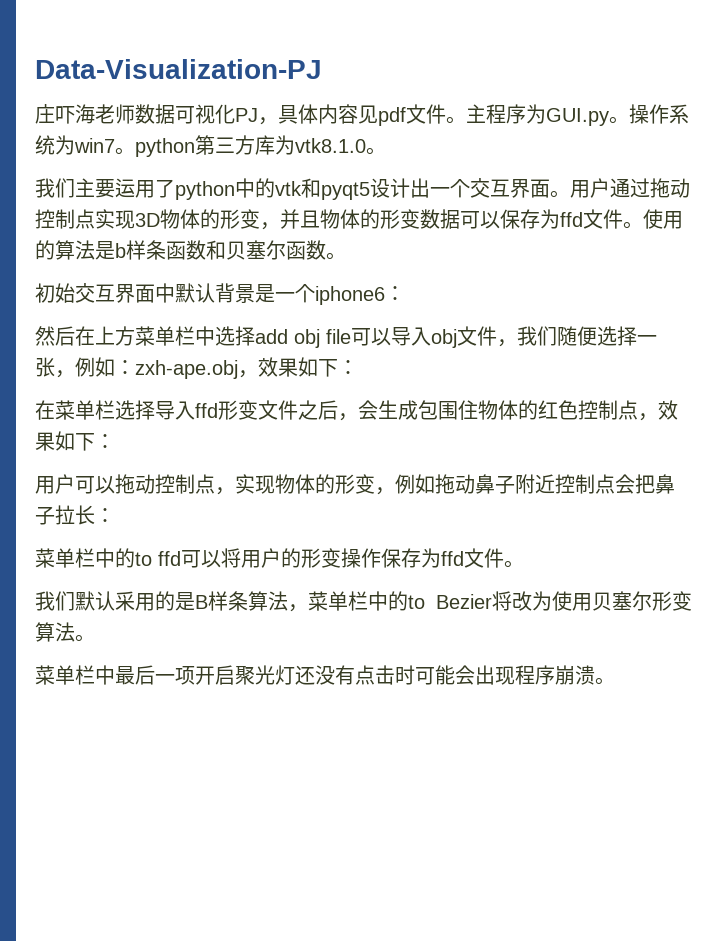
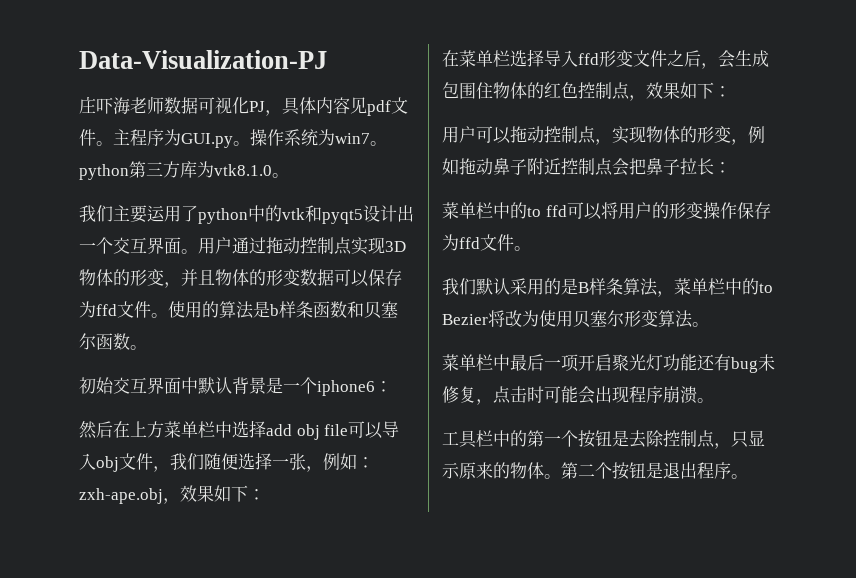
[295,665,355,685] 还没有 -> [663,354,775,373] [442,386,493,405] 功能还有bug未修复，
(615, 681) none -> [442,430,765,449] [442,462,748,480] // 工具栏中的第一个按钮是去除控制点，只显示原来的物体。第二个按钮是退出程序。

